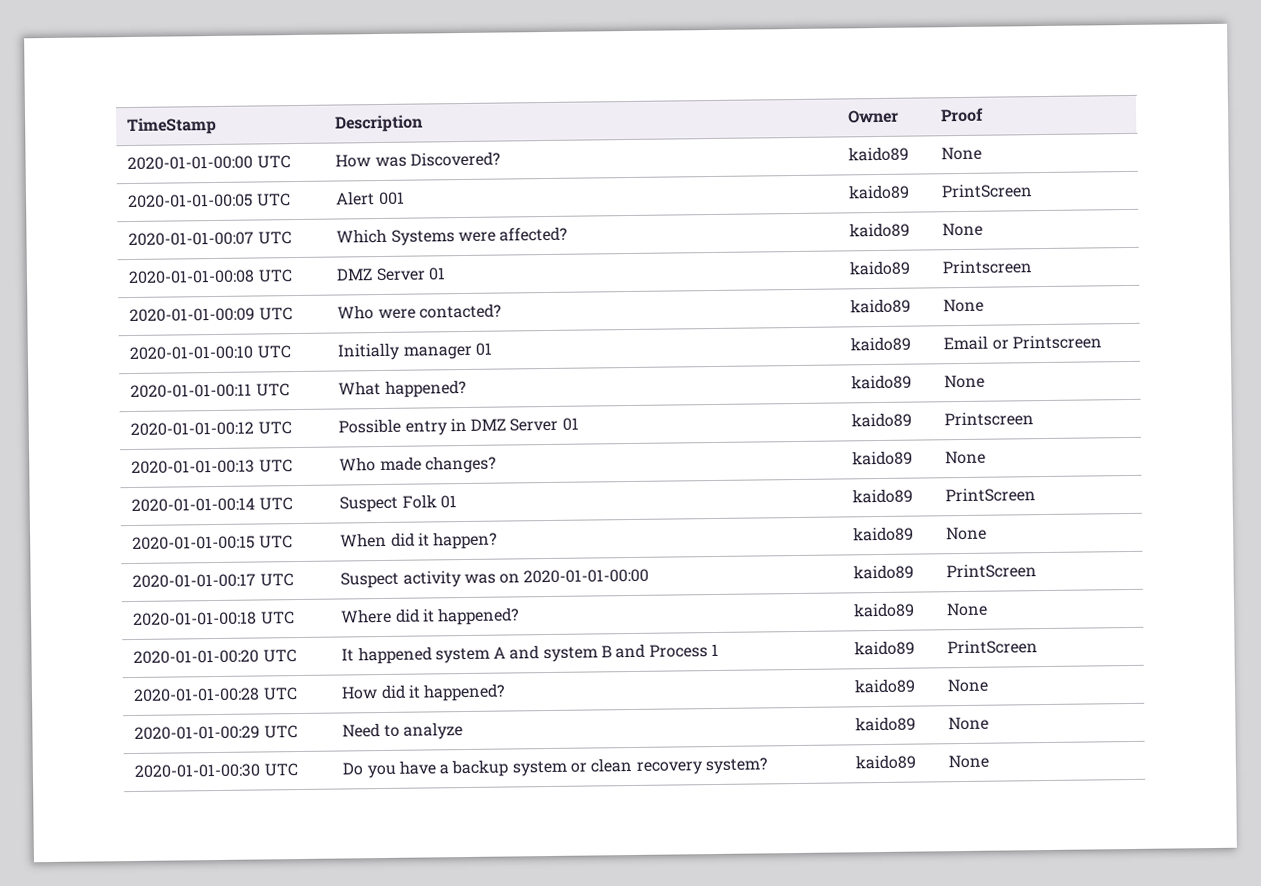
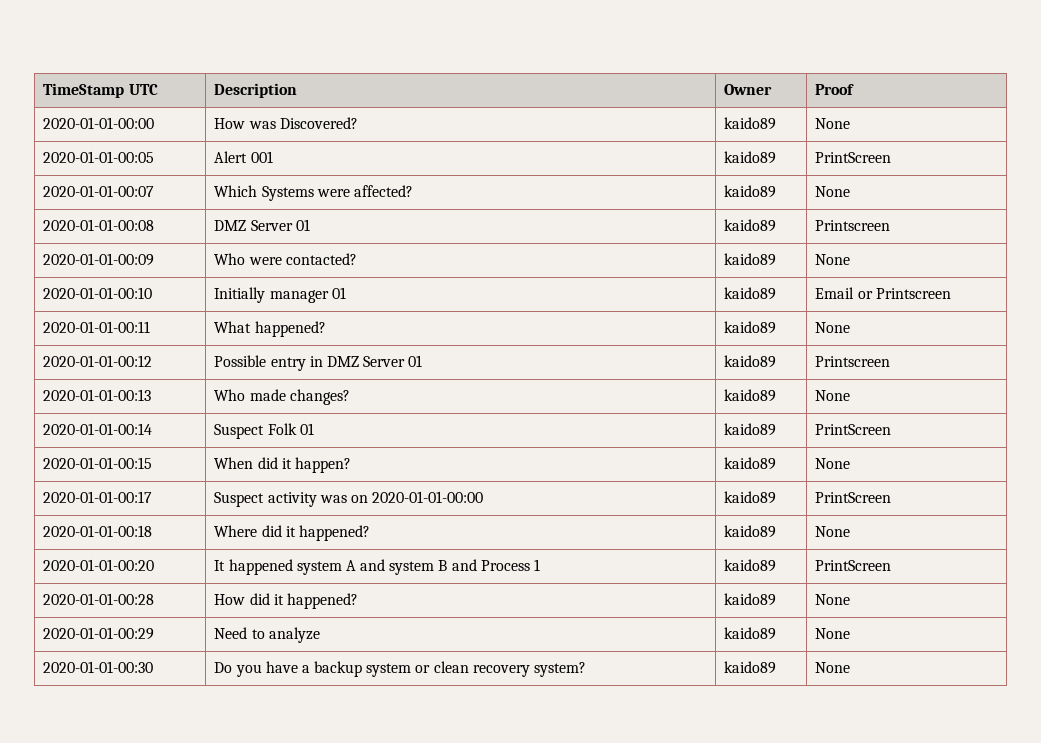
(218, 126) none -> [128,84,158,95] UTC
[256,155,291,169] UTC -> (155, 123) none
[255,193,291,207] UTC -> (155, 157) none
[257,231,292,245] UTC -> (155, 191) none
[257,269,293,283] UTC -> (155, 225) none
[258,307,293,321] UTC -> (155, 259) none
[256,345,291,359] UTC -> (153, 293) none
[255,383,290,397] UTC -> (151, 327) none
[257,421,292,435] UTC -> (153, 361) none
[258,459,293,473] UTC -> (152, 395) none
[258,497,293,511] UTC -> (153, 429) none
[258,535,293,549] UTC -> (153, 463) none
[259,573,294,587] UTC -> (153, 497) none
[260,611,295,625] UTC -> (153, 531) none
[262,649,297,663] UTC -> (155, 565) none
[262,687,298,701] UTC -> (155, 599) none
[263,725,298,739] UTC -> (155, 633) none
[263,763,298,777] UTC -> (154, 667) none

